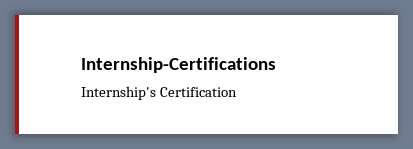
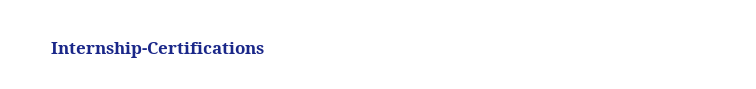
[81,86,237,100] // Internship's Certification -> (264, 50) none

